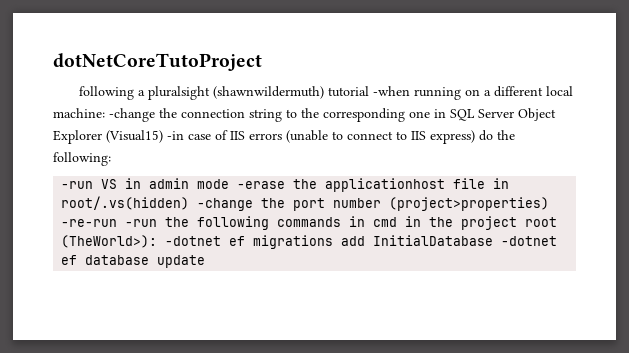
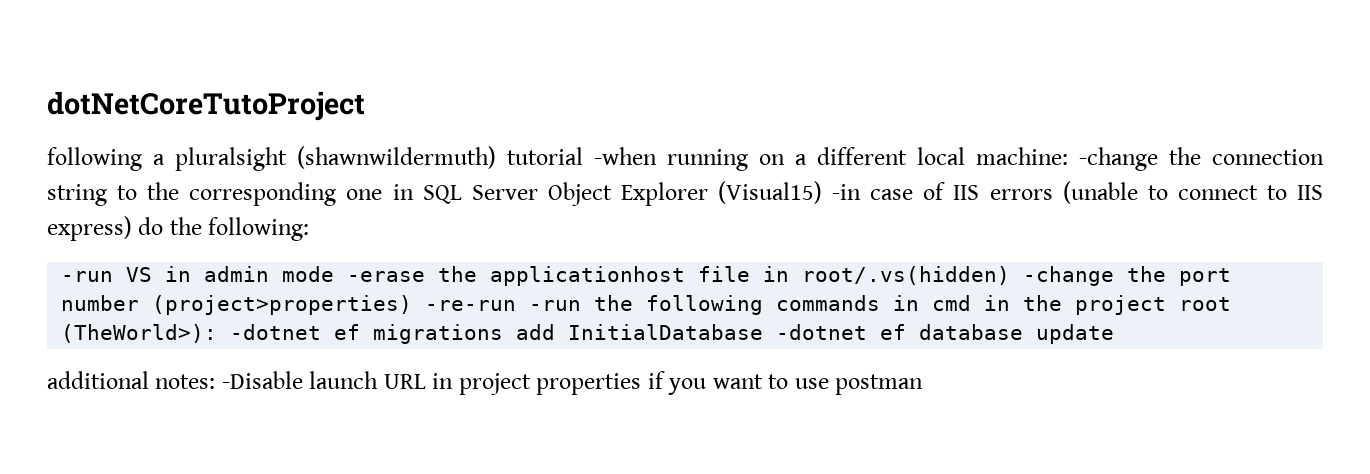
(206, 261) none -> [47,371,924,395] // additional notes: -Disable launch URL in project properties if you want to use postman

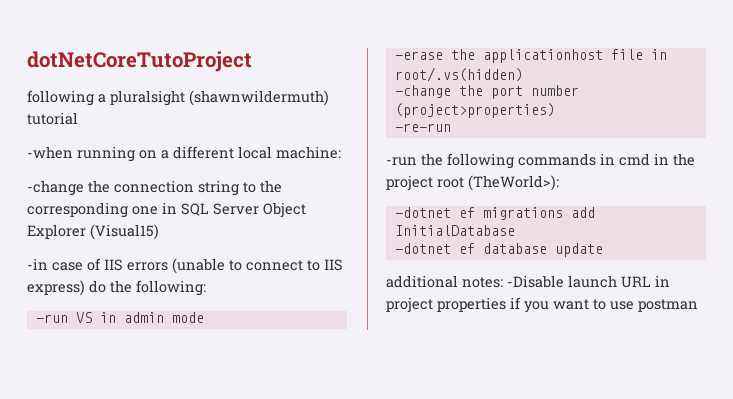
(583, 156) none -> (78, 118) //
(1068, 156) none -> (341, 152) //
(823, 192) none -> (159, 232) //
(335, 274) none -> (204, 317) //
(1011, 275) none -> (523, 74) //
(413, 305) none -> (555, 110) //
(517, 305) none -> (451, 127) //
(218, 333) none -> (559, 183) //
(764, 332) none -> (515, 230) //

